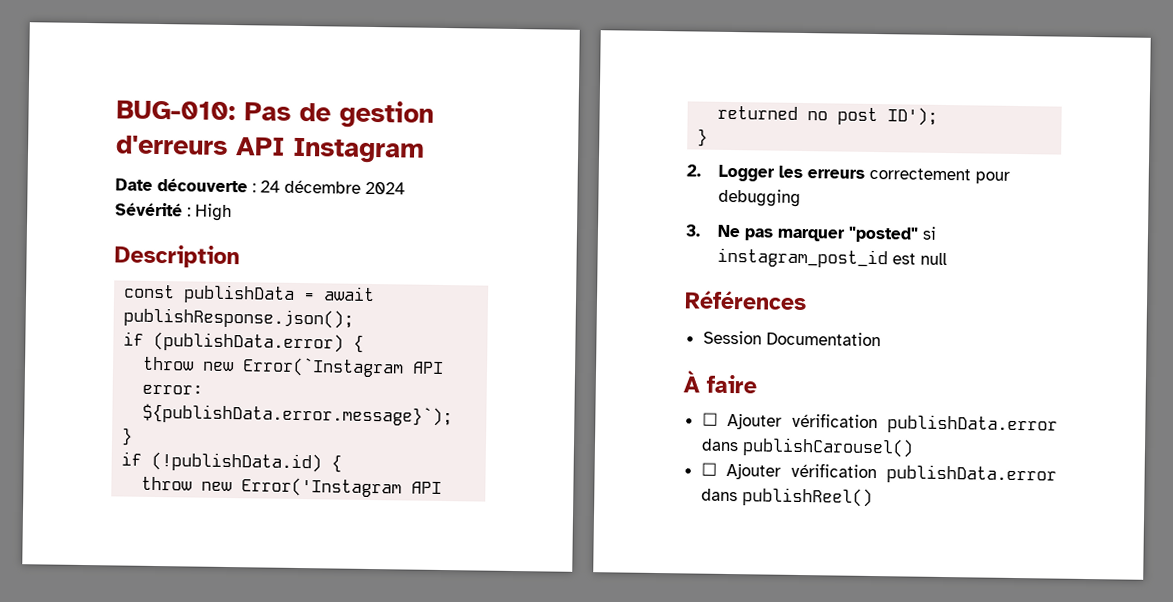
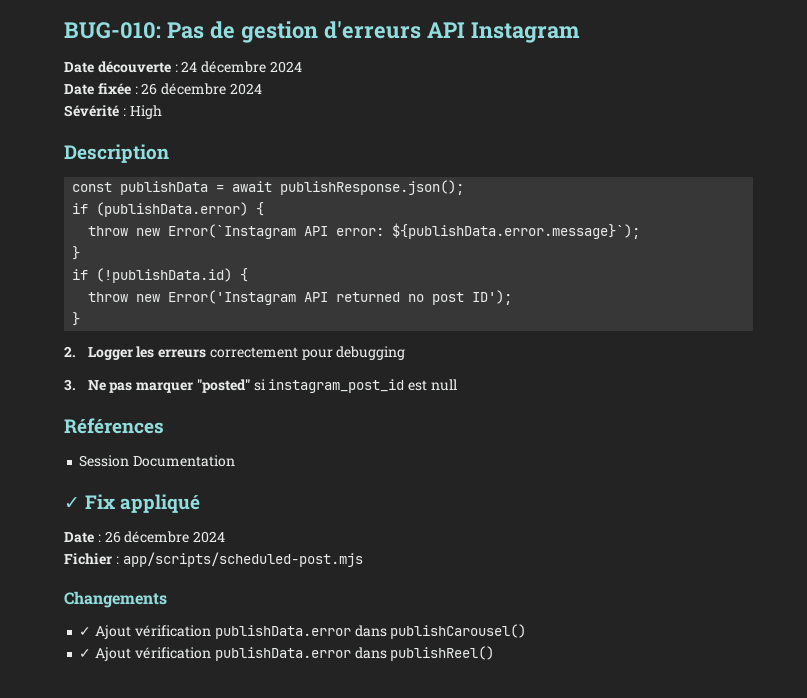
(405, 188) none -> [64,83,262,95] // Date fixée : 26 décembre 2024
[683,370,757,394] [701,412,783,430] À faire // ☐ Ajouter -> [64,494,201,513] [64,531,226,543] [64,552,363,567] [64,591,167,608] [79,625,132,639] ✓ Fix appliqué // Date : 26 décembre 2024 // Fichier : app/scripts/scheduled-post.mjs // Changements // ✓ Ajout
[700,462,782,480] ☐ Ajouter -> [79,647,132,661] ✓ Ajout

